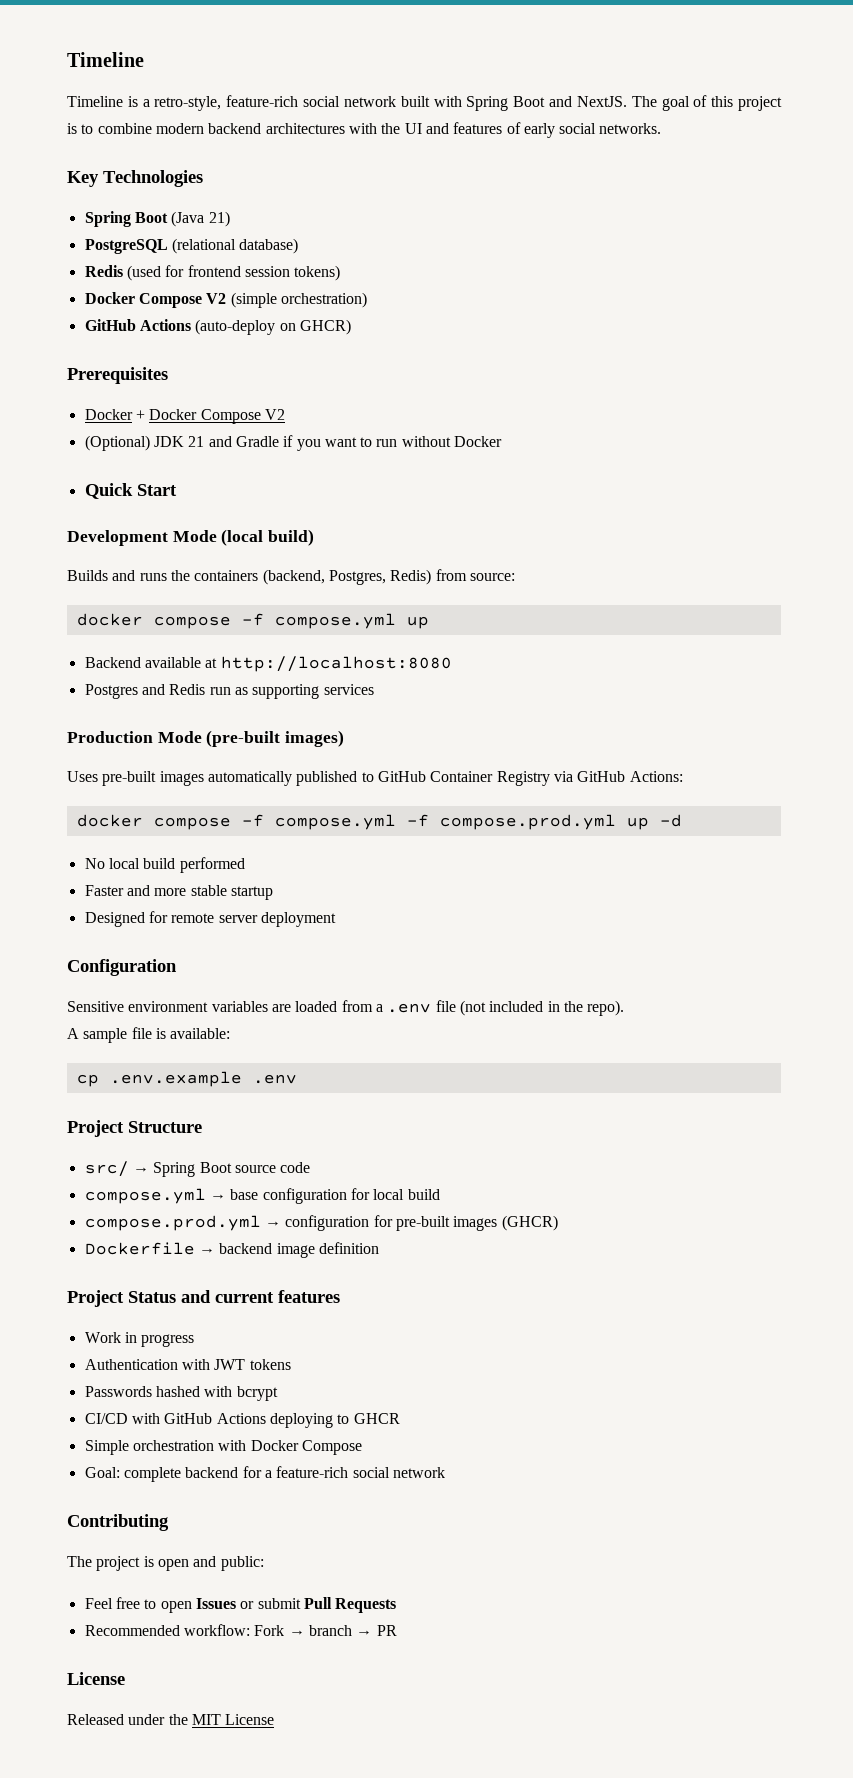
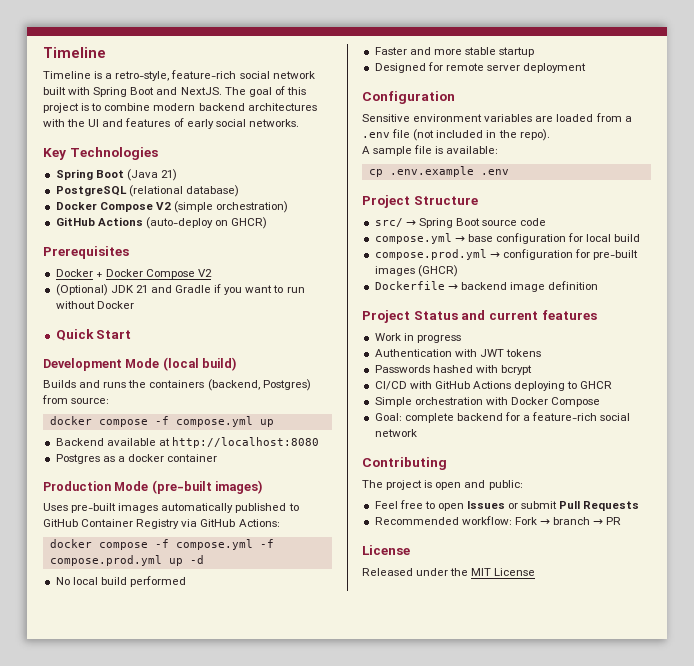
[84,265,341,281] // Redis (used for frontend session tokens) -> (239, 191) none
[328,569,432,585] Postgres, Redis) -> [262,379,311,391] Postgres)
[141,684,374,699] and Redis run as supporting services -> [102,454,218,462] as a docker container

